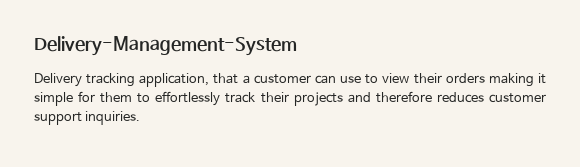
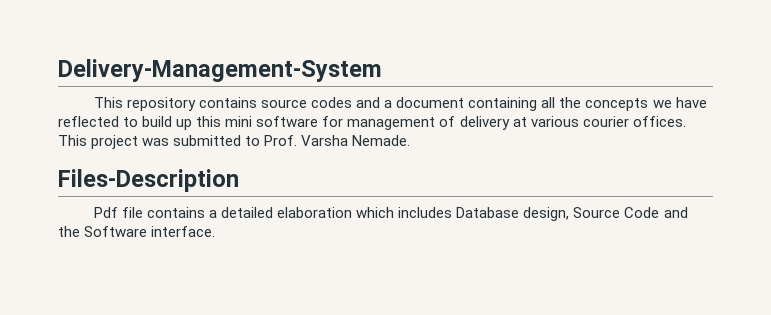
[34,73,546,87] [34,91,546,106] [34,111,141,125] Delivery tracking application, that a customer can use to view their orders making it simple for them to effortlessly track their projects and therefore reduces customer support inquiries. -> [93,97,707,111] [58,116,686,130] [58,135,411,149] [58,169,239,192] [93,207,688,221] [58,226,216,237] This repository contains source codes and a document containing all the concepts we have reflected to build up this mini software for management of delivery at various courier offices. This project was submitted to Prof. Varsha Nemade. // Files-Description // Pdf file contains a detailed elaboration which includes Database design, Source Code and the Software interface.

